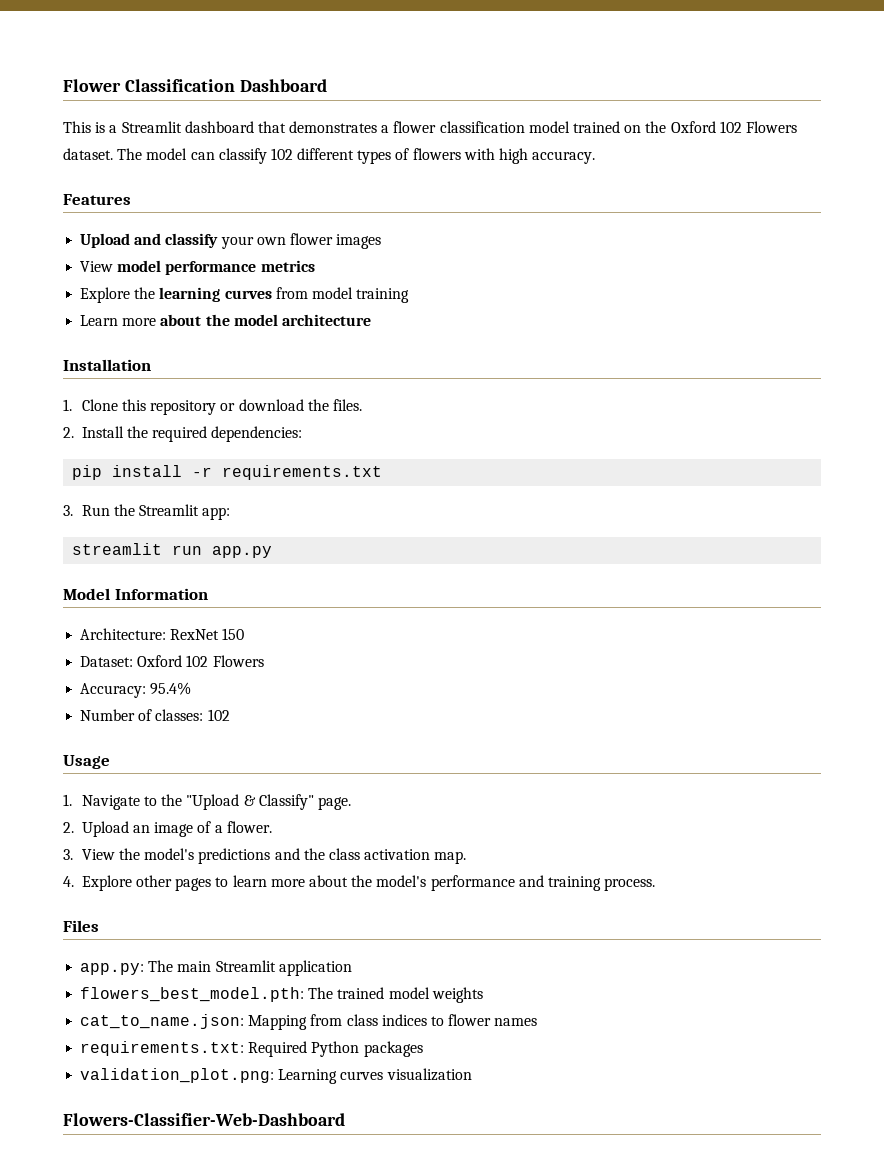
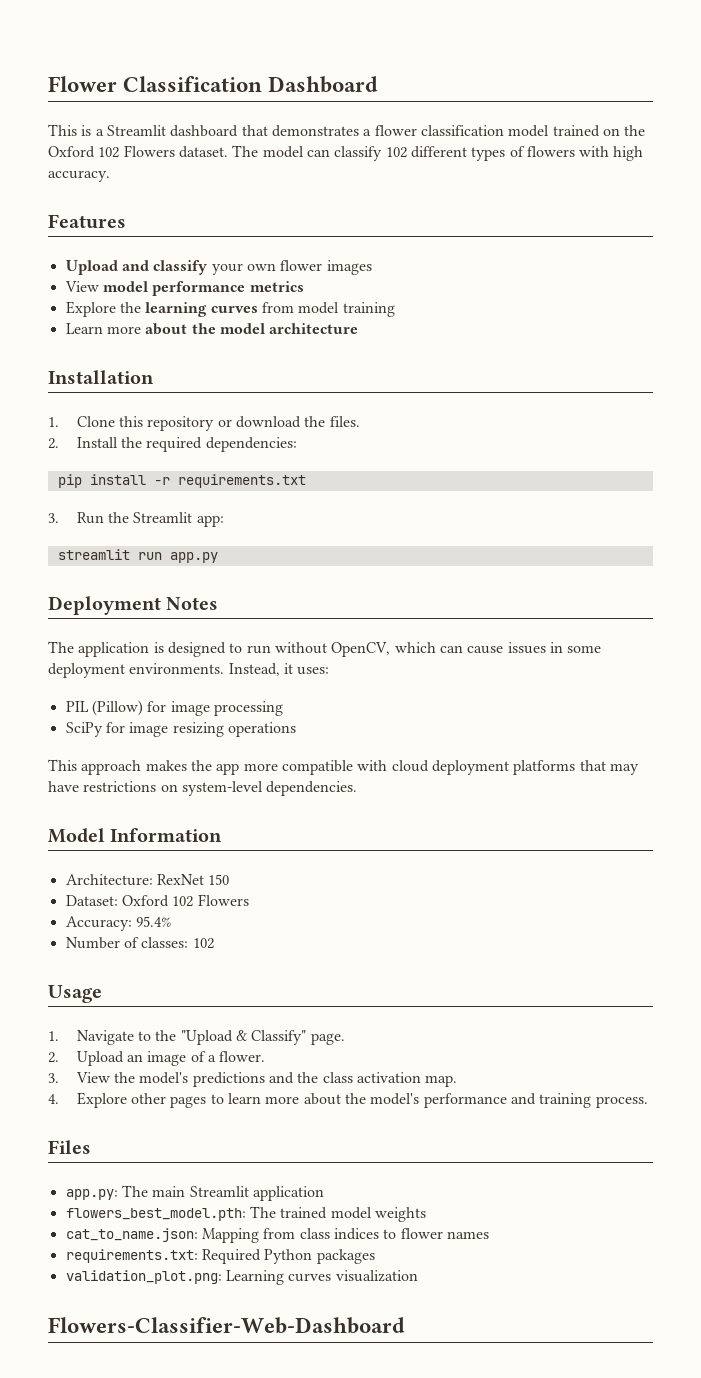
(273, 552) none -> [48,596,219,615] [48,641,602,657] [48,663,330,678] [65,700,283,716] [65,722,296,737] [48,759,639,775] [48,781,358,796] // Deployment Notes // The application is designed to run without OpenCV, which can cause issues in some deployment environments. Instead, it uses: // PIL (Pillow) for image processing // SciPy for image resizing operations // This approach makes the app more compatible with cloud deployment platforms that may have restrictions on system-level dependencies.

